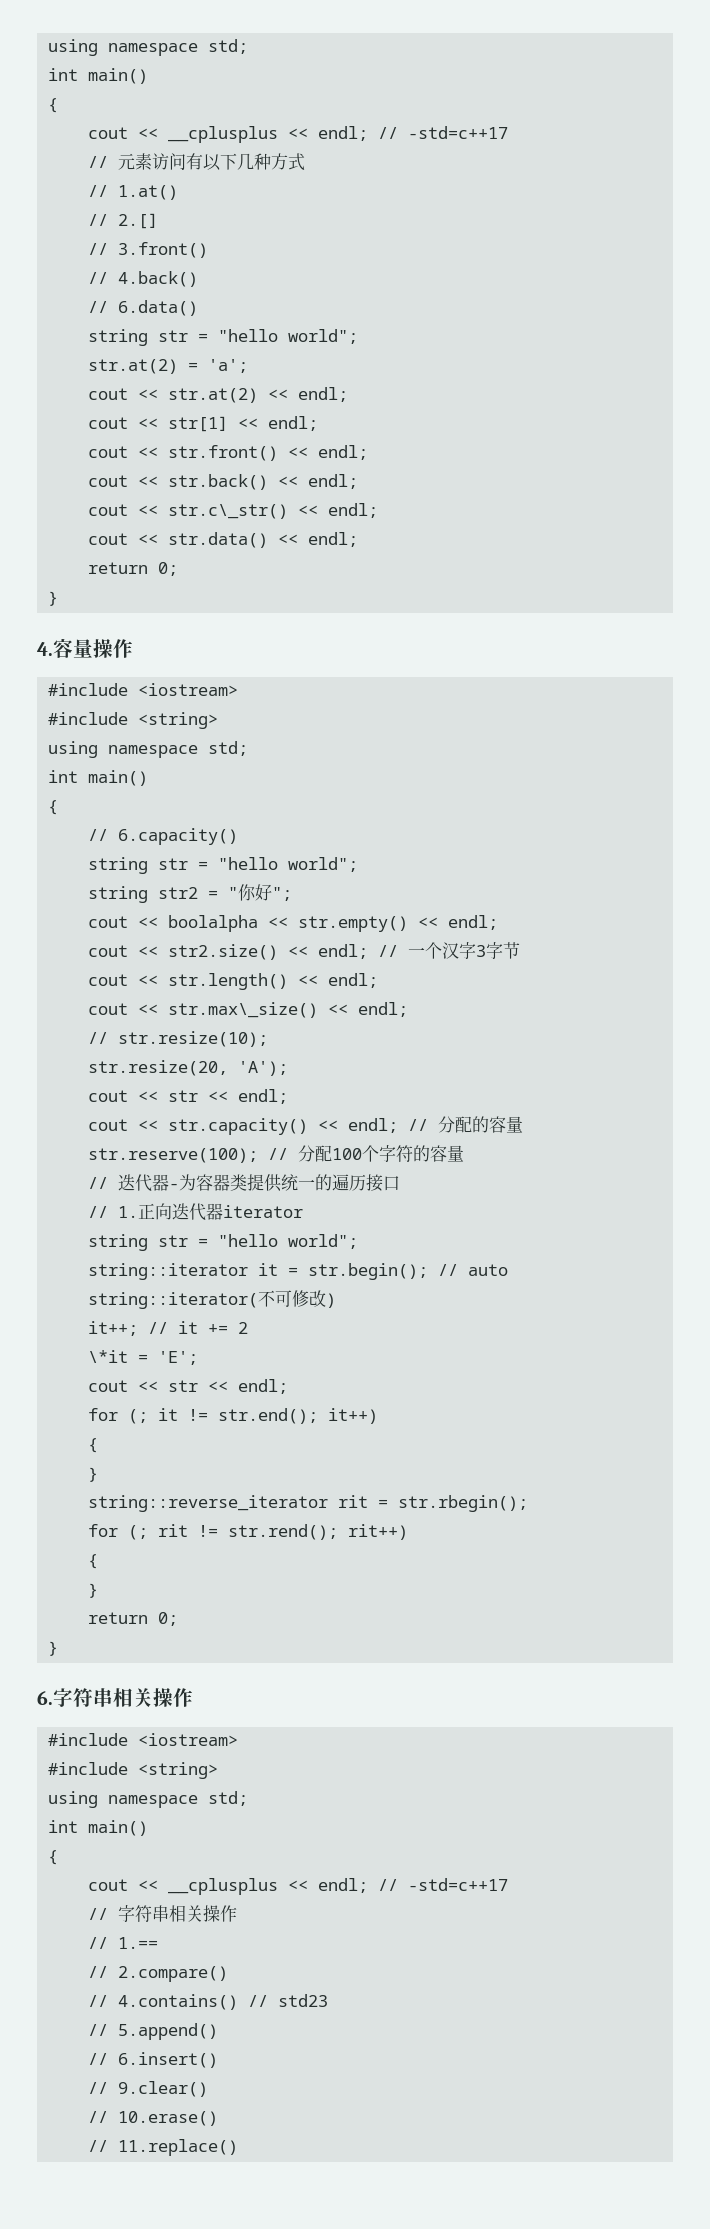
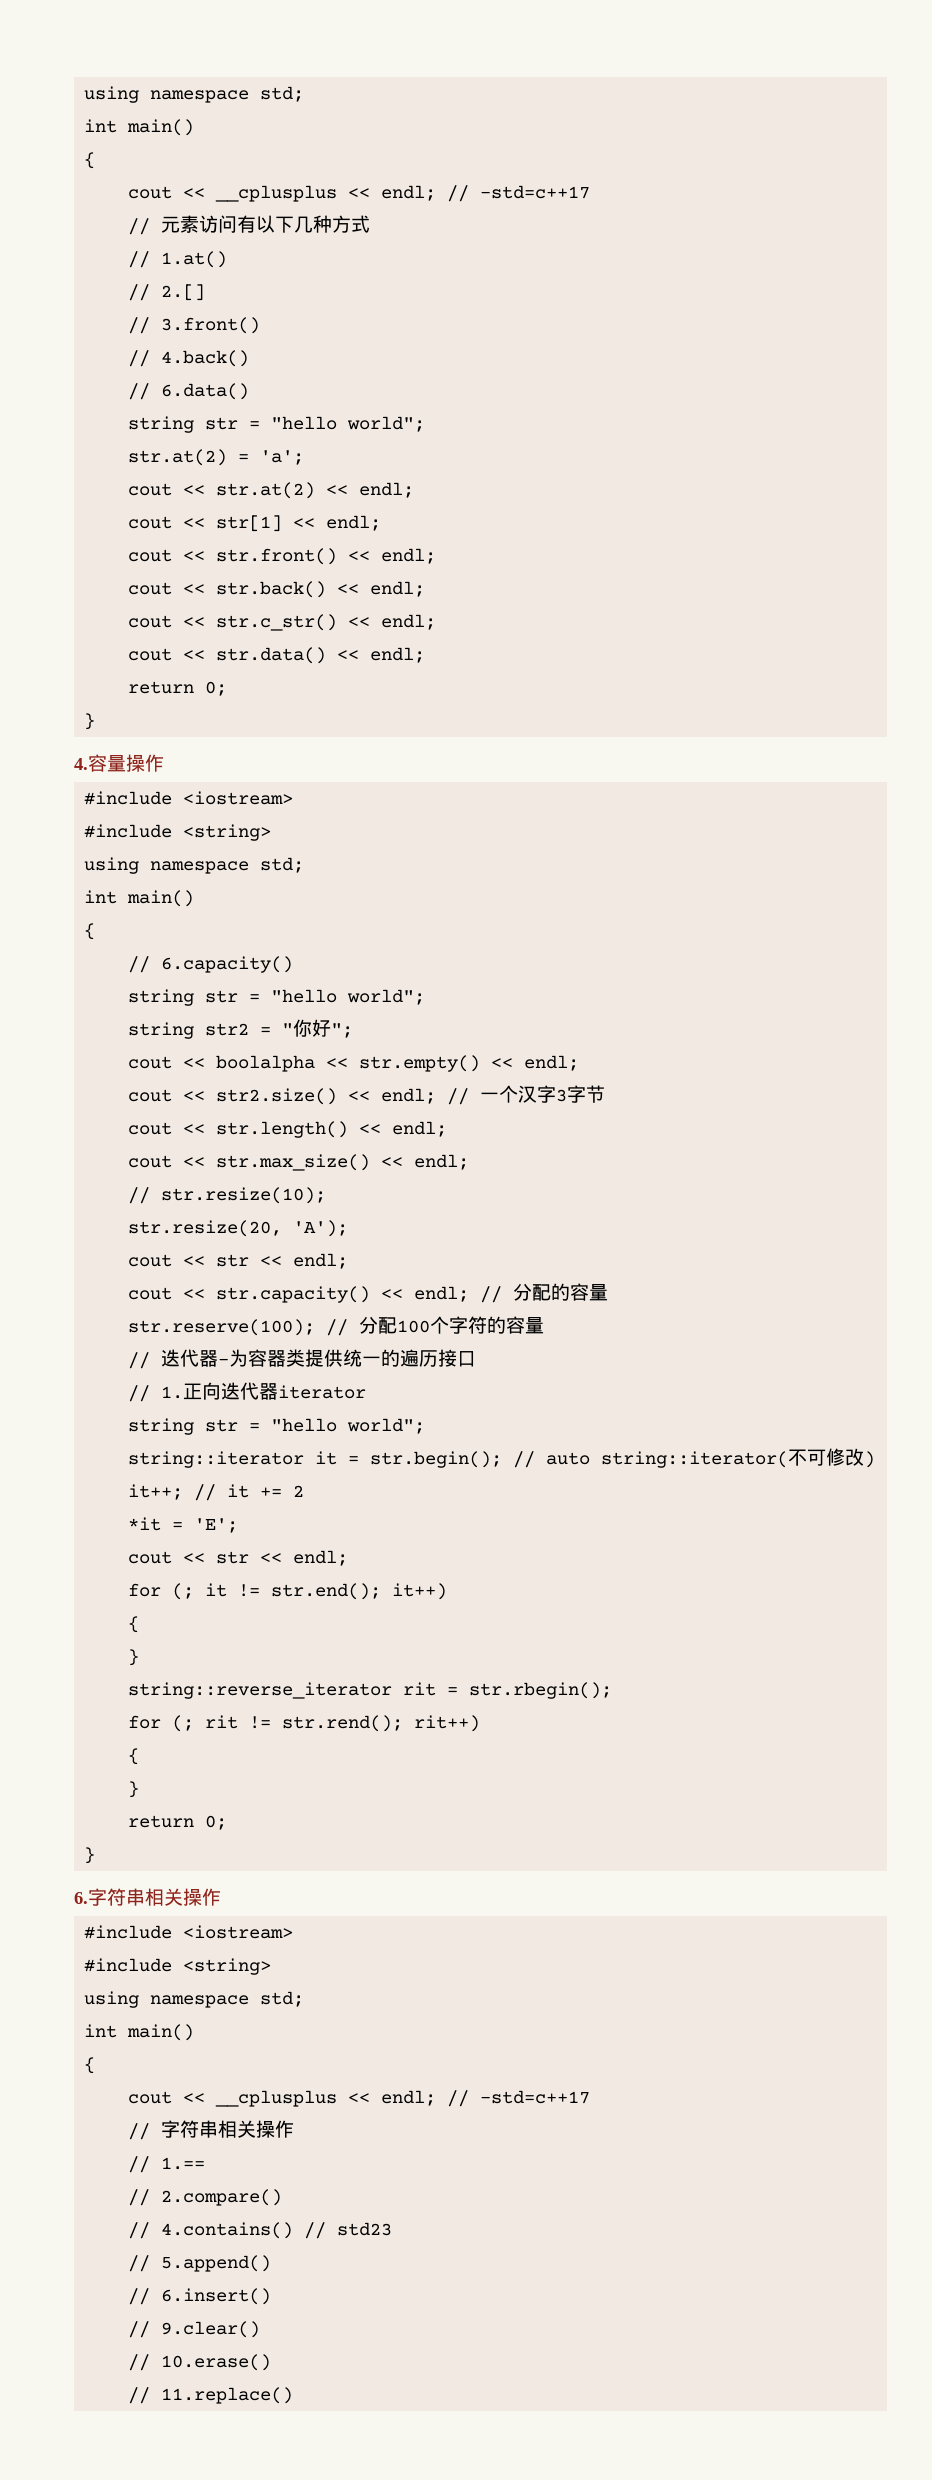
[167,504,288,519] str.c\_str() -> [215,614,337,631] str.c_str()
[167,1002,318,1018] str.max\_size() -> [215,1154,370,1171] str.max_size()
[87,1350,128,1363] \*it -> [127,1517,161,1531] *it

